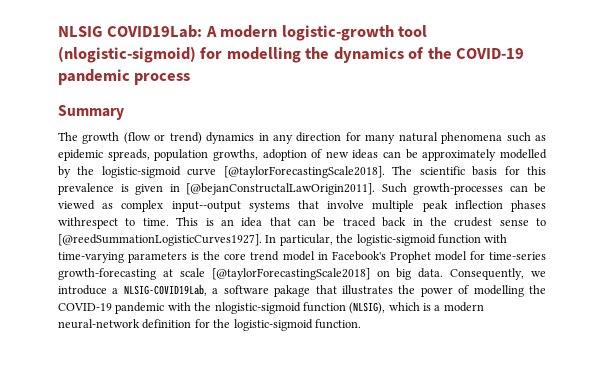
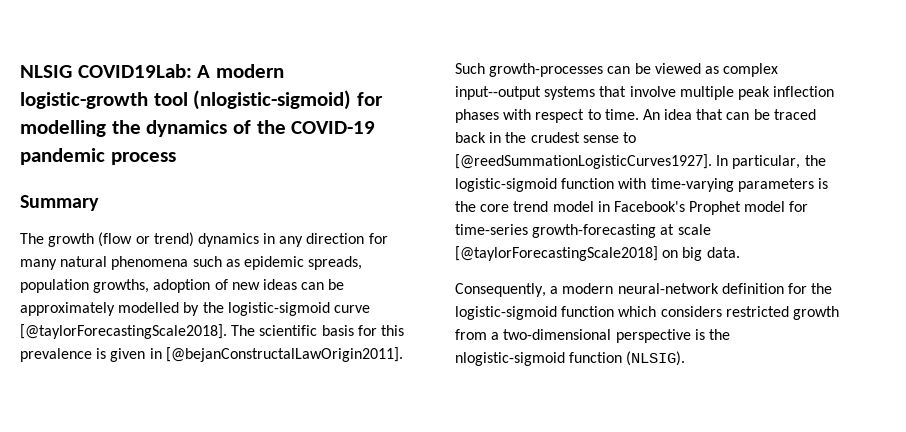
[58,217,234,229] withrespect to time. This is an -> [503,109,660,123] with respect to time. An
[450,268,546,280] [58,284,546,297] [58,302,431,314] Consequently, we introduce a NLSIG-COVID19Lab, a software pakage that illustrates the power of modelling the COVID-19 pandemic with the nlogistic-sigmoid function (NLSIG), which is -> [455,283,546,297] // Consequently,
[314,319,361,329] function. -> [561,306,839,320] [455,329,730,343] [455,351,686,366] function which considers restricted growth from a two-dimensional perspective is the nlogistic-sigmoid function (NLSIG).

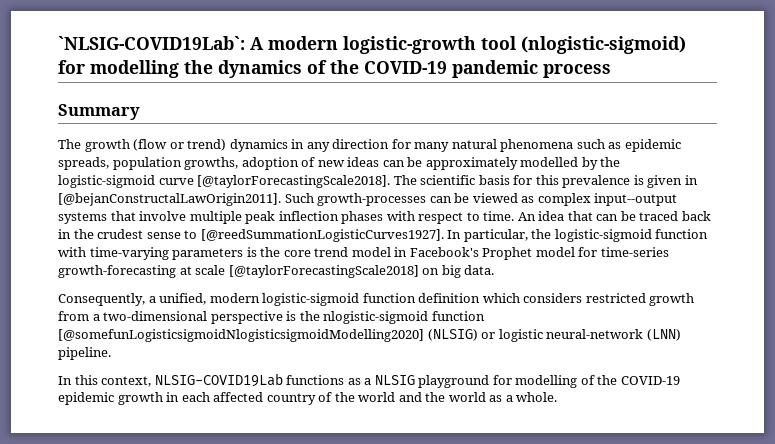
[20,64,192,78] NLSIG COVID19Lab: -> [58,36,245,50] `NLSIG-COVID19Lab`:
[562,283,833,294] [455,306,615,320] modern neural-network definition for the logistic-sigmoid function -> [159,293,481,306] unified, modern logistic-sigmoid function definition
[626,351,686,366] (NLSIG). -> [58,329,681,342] [58,347,111,360] [58,373,680,388] [58,392,558,405] [@somefunLogisticsigmoidNlogisticsigmoidModelling2020] (NLSIG) or logistic neural-network (LNN) pipeline. // In this context, NLSIG-COVID19Lab functions as a NLSIG playground for modelling of the COVID-19 epidemic growth in each affected country of the world and the world as a whole.

